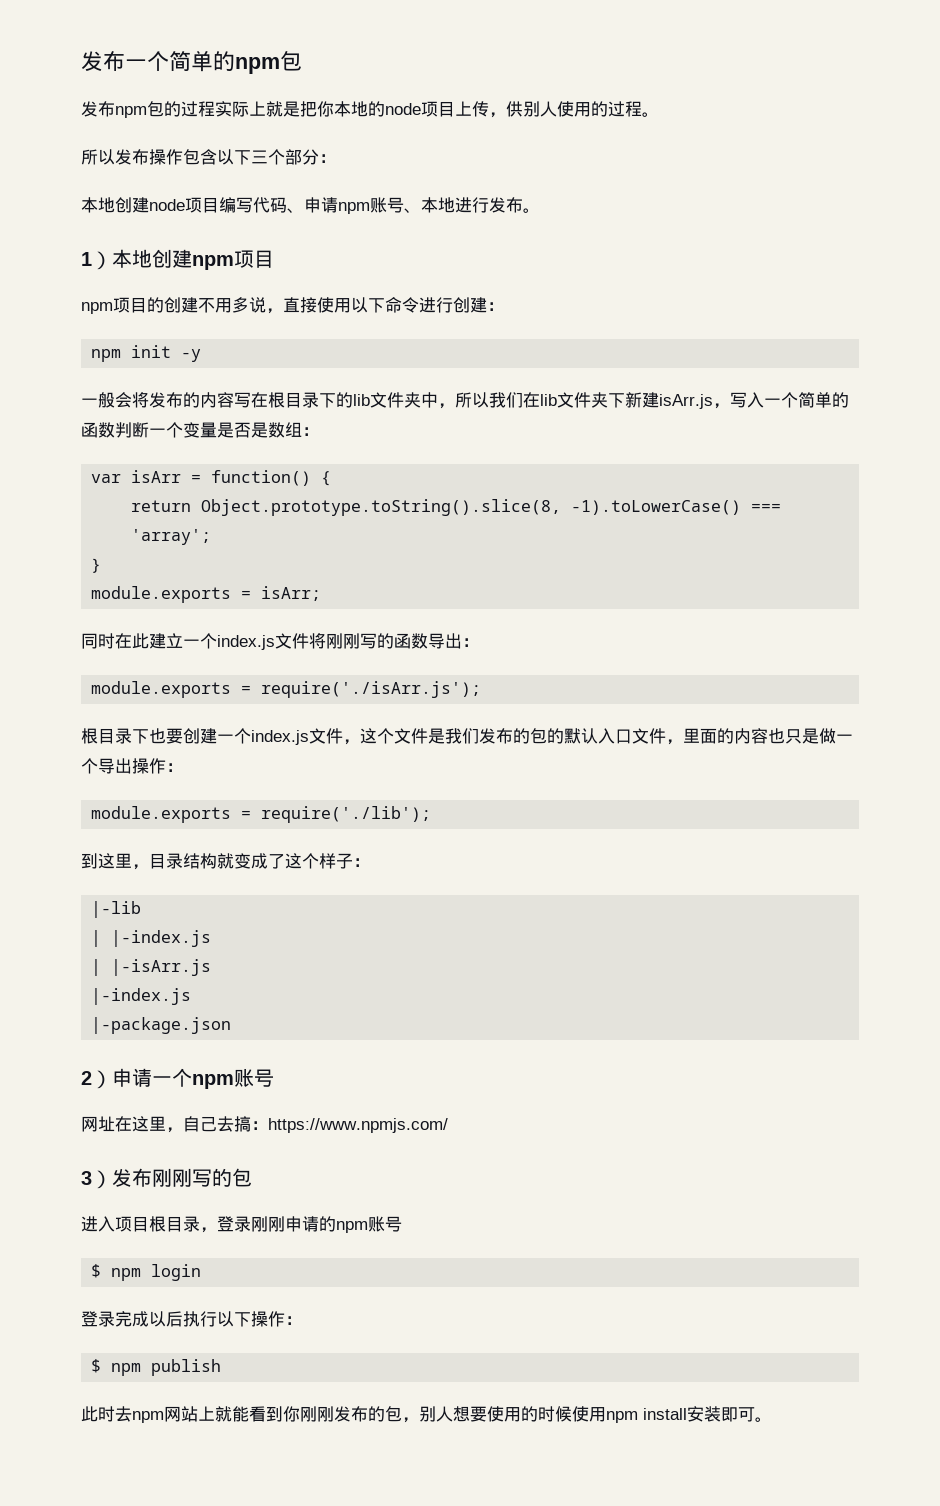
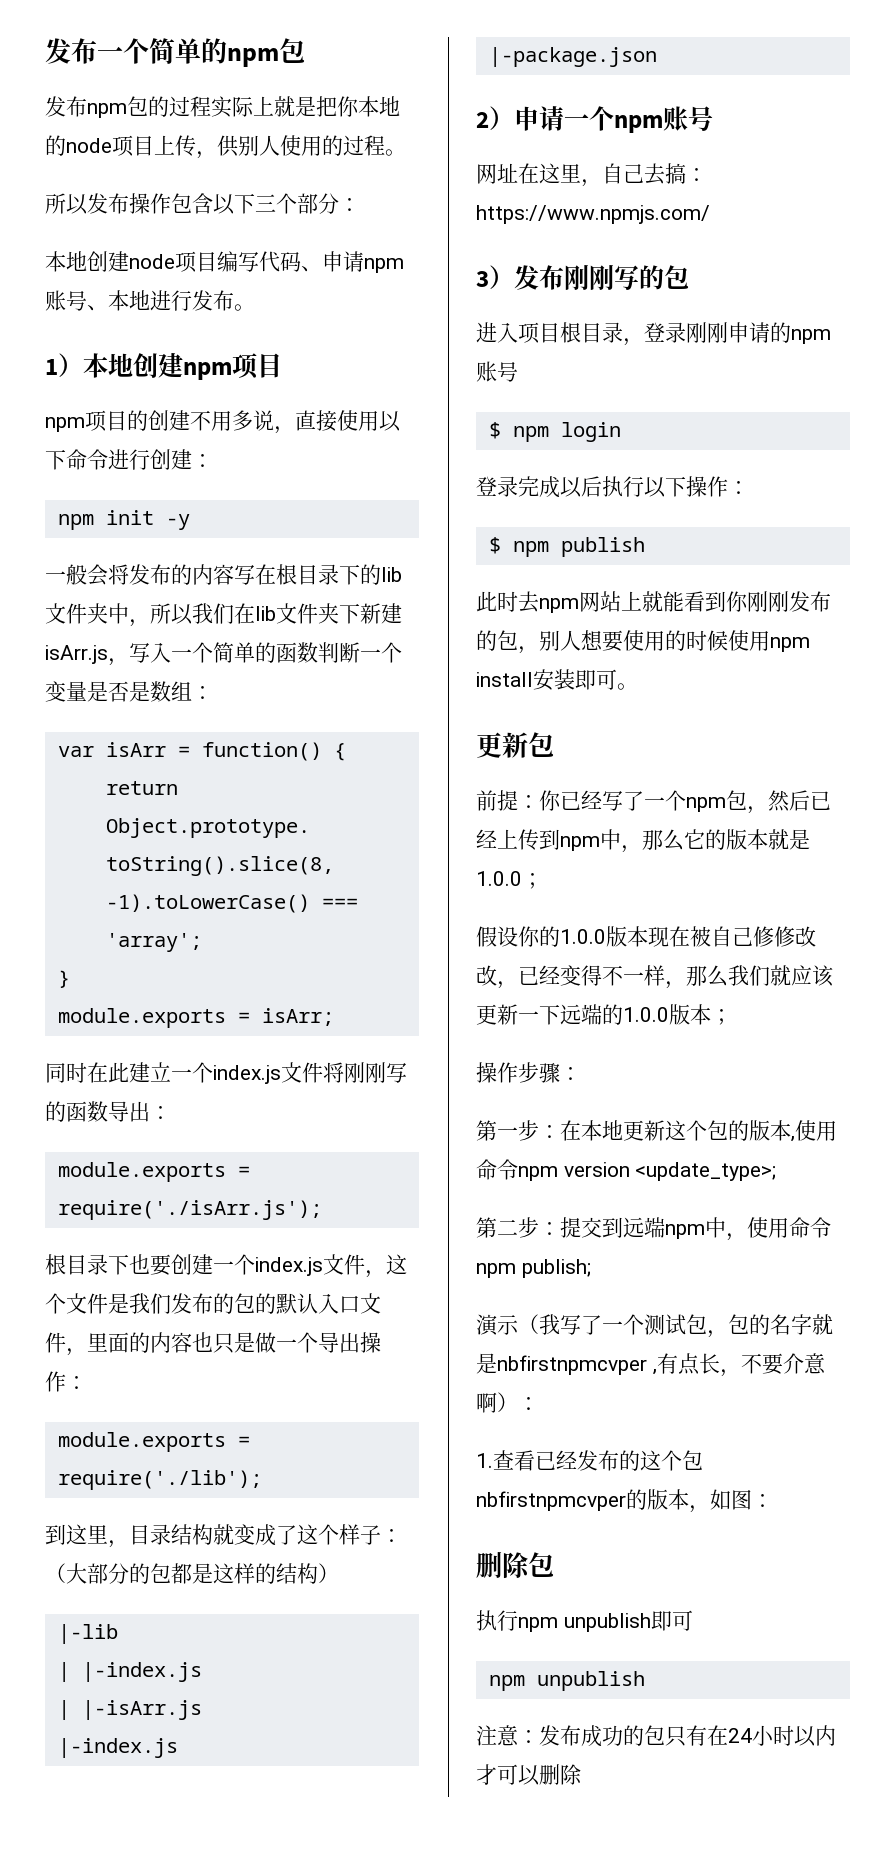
(370, 862) none -> [45,1563,339,1584] （大部分的包都是这样的结构）
(772, 1419) none -> [476,732,554,758] [476,790,831,814] [476,829,810,853] [476,871,543,889] [476,926,816,947] [476,965,834,989] [476,1004,732,1025] [476,1062,581,1083] [476,1120,837,1142] [476,1159,777,1181] [476,1217,831,1241] [476,1259,591,1278] [476,1314,833,1338] [476,1353,826,1377] [476,1392,539,1413] [476,1450,703,1471] [476,1489,773,1513] [476,1552,554,1579] [476,1610,693,1632] [488,1671,645,1691] [476,1725,836,1747] [476,1764,582,1786] // 更新包 // 前提：你已经写了一个npm包，然后已经上传到npm中，那么它的版本就是1.0.0； // 假设你的1.0.0版本现在被自己修修改改，已经变得不一样，那么我们就应该更新一下远端的1.0.0版本； // 操作步骤： // 第一步：在本地更新这个包的版本,使用命令npm version <update_type>; // 第二步：提交到远端npm中，使用命令npm publish; // 演示（我写了一个测试包，包的名字就是nbfirstnpmcvper ,有点长，不要介意啊）： // 1.查看已经发布的这个包nbfirstnpmcvper的版本，如图： // 删除包 // 执行npm unpublish即可 // npm unpublish // 注意：发布成功的包只有在24小时以内才可以删除

